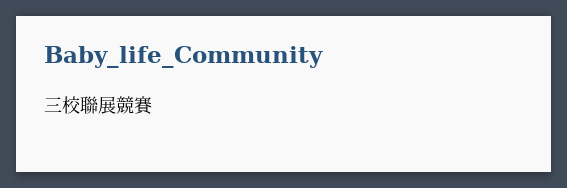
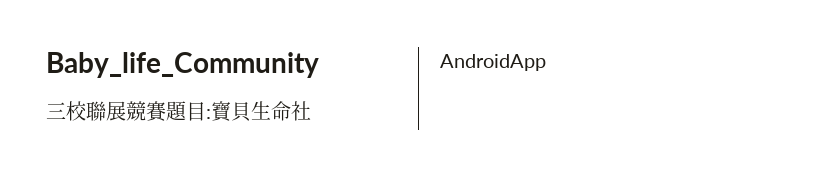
(153, 105) none -> [166,101,311,122] [440,54,546,71] 題目:寶貝生命社AndroidApp

